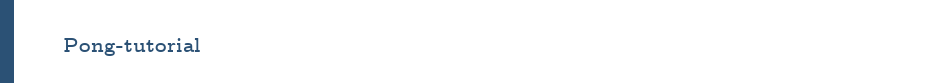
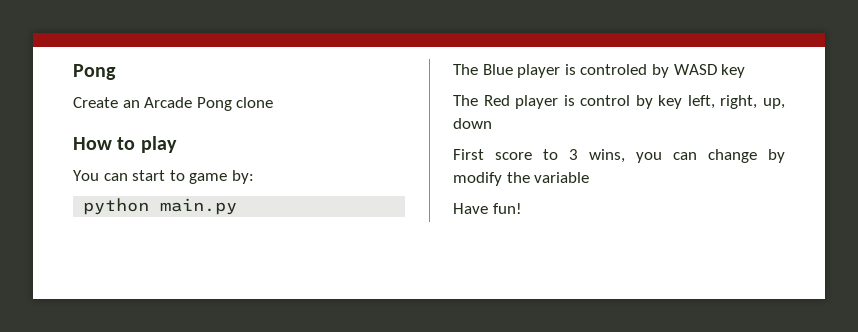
[63,38,201,56] Pong-tutorial -> [73,64,116,80] [73,97,274,111] [73,136,177,153] [73,170,254,184] [83,198,238,215] [453,64,746,78] [453,95,785,109] [453,118,492,129] [453,149,785,163] [453,172,590,186] [453,203,522,214] Pong // Create an Arcade Pong clone // How to play // You can start to game by: // python main.py // The Blue player is controled by WASD key // The Red player is control by key left, right, up, down // First score to 3 wins, you can change by modify the variable // Have fun!

